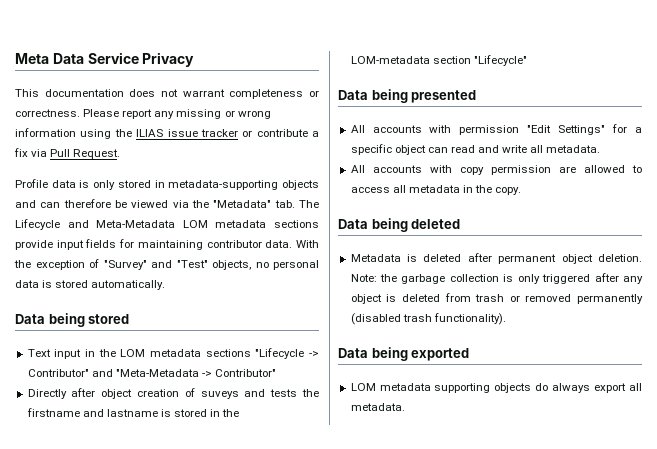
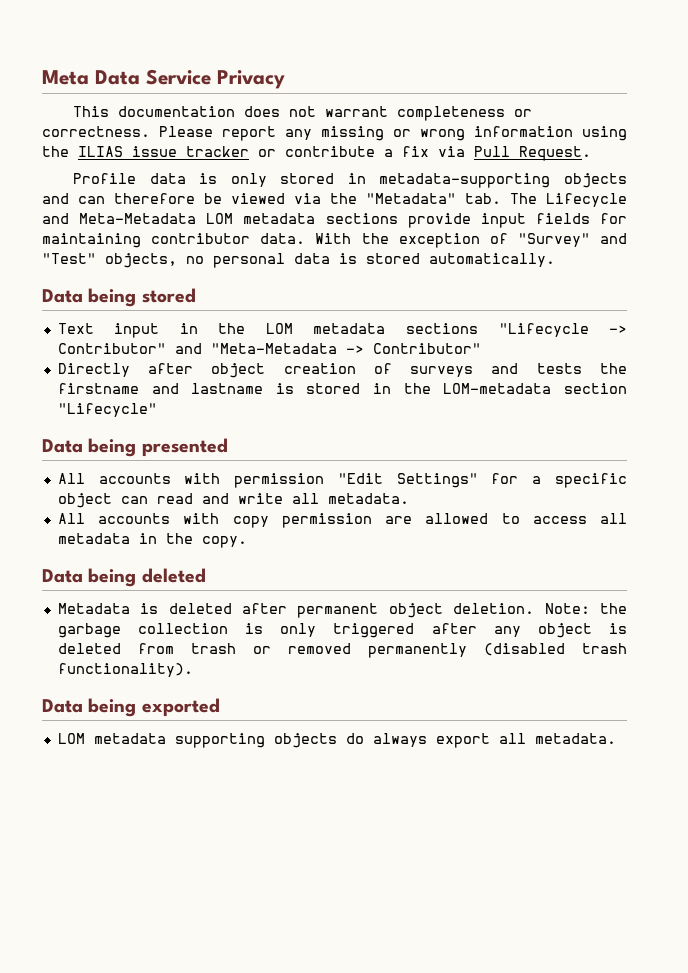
[200,391,239,399] suveys -> [410,366,474,377] surveys

